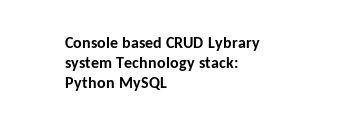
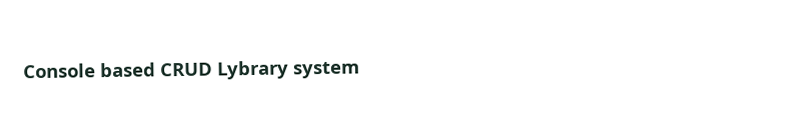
[116,57,239,71] [65,77,168,91] Technology stack: Python MySQL -> (360, 70) none

